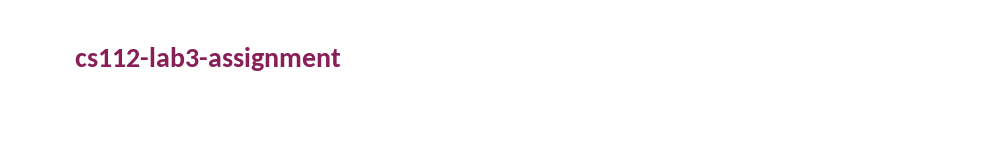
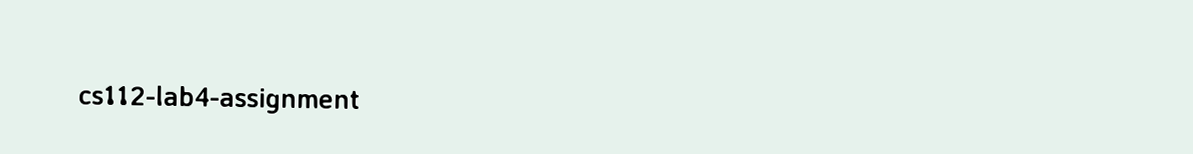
[75,47,341,71] cs112-lab3-assignment -> [78,84,360,116] cs112-lab4-assignment

